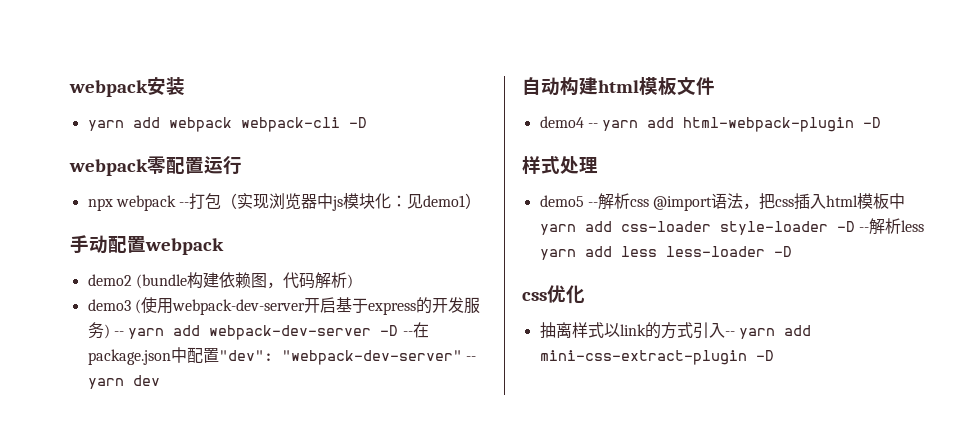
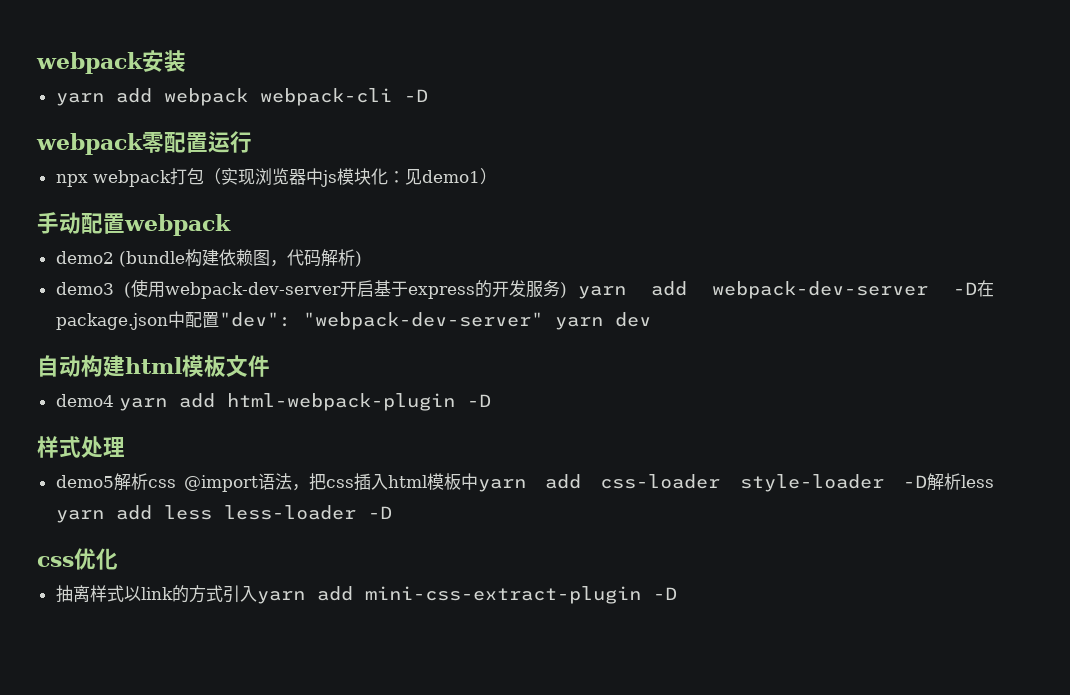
[179,202,190,207] -- -> (171, 178) none
[113,331,124,336] -- -> (568, 290) none
[402,331,413,336] -- -> (977, 288) none
[465,356,476,361] -- -> (543, 321) none
[587,123,598,128] -- -> (114, 400) none
[587,202,598,207] -- -> (114, 481) none
[858,227,869,232] -- -> (927, 481) none
[724,331,735,336] -- -> (257, 594) none

